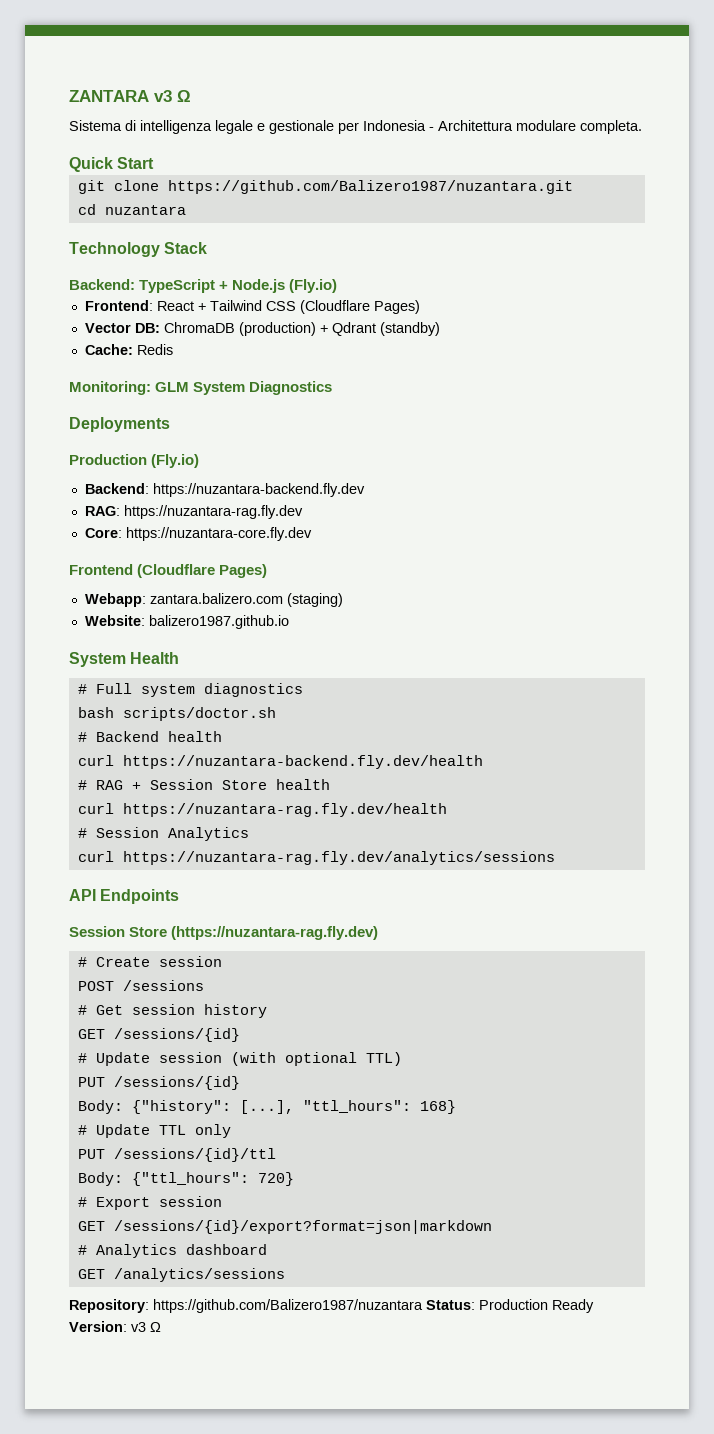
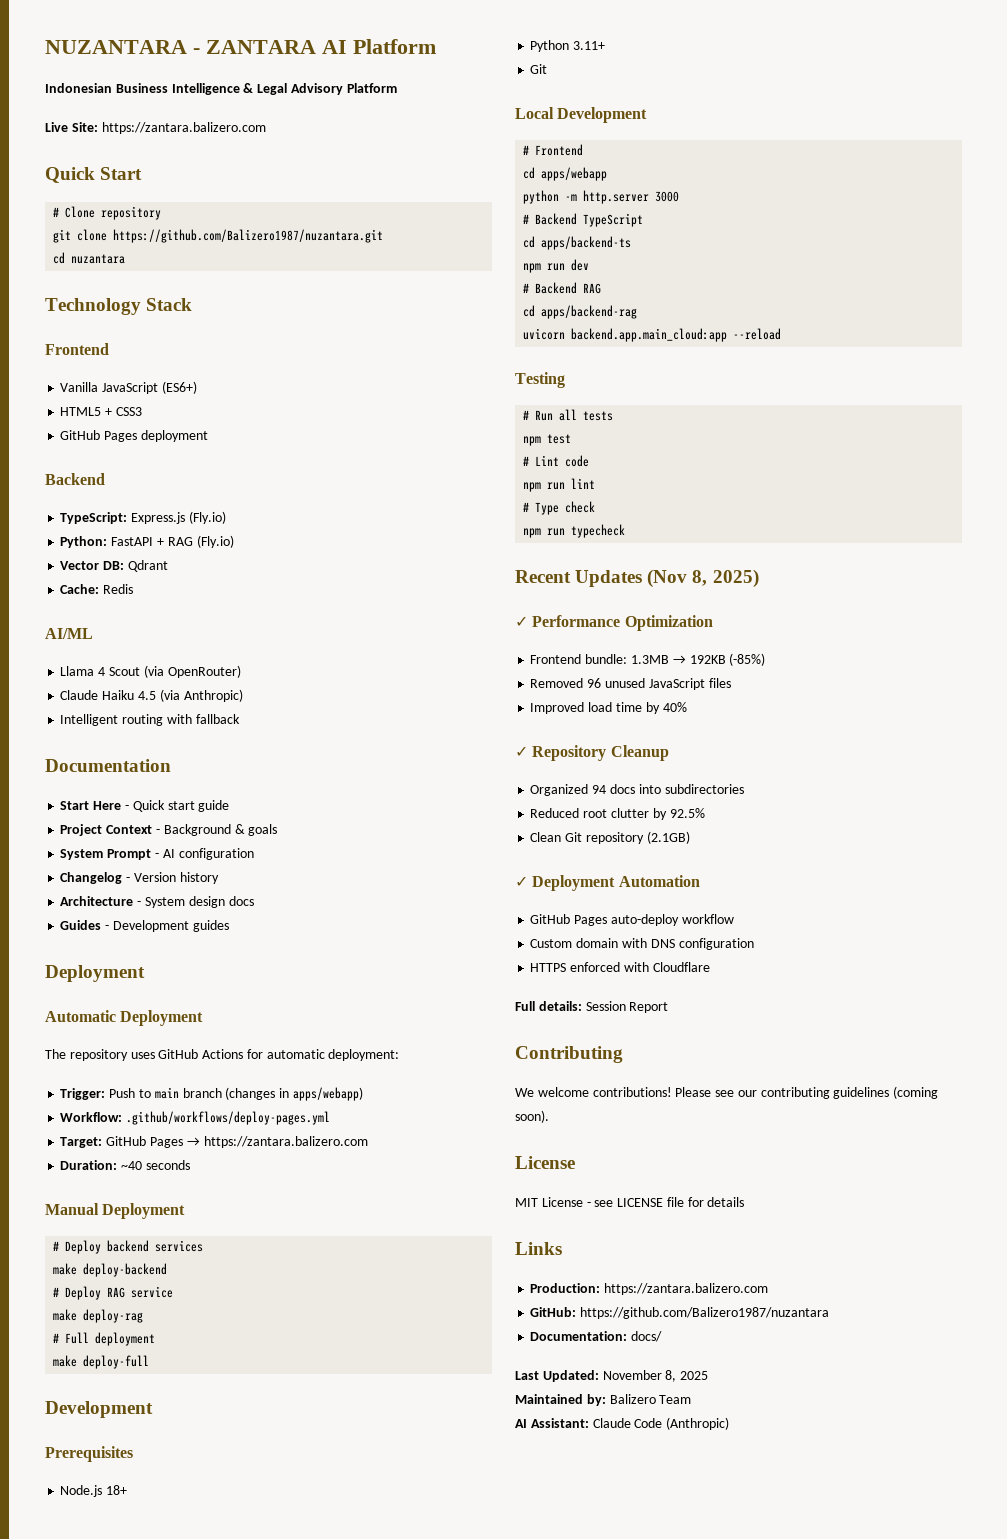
[69,90,191,102] [69,120,642,134] ZANTARA v3 Ω // Sistema di intelligenza legale e gestionale per Indonesia - Architettura modulare completa. -> [45,39,436,54] [45,83,397,95] [45,122,266,134] NUZANTARA - ZANTARA AI Platform // Indonesian Business Intelligence & Legal Advisory Platform // Live Site: https://zantara.balizero.com
(155, 163) none -> [53,206,162,220] // # Clone repository
[69,279,338,293] [84,300,420,314] Backend: TypeScript + Node.js (Fly.io) // Frontend: React + Tailwind CSS (Cloudflare Pages) -> [45,343,109,355] [60,381,197,394] [60,407,142,416] [60,430,208,442] [45,473,105,485] [60,511,226,524] [60,535,234,548] Frontend // Vanilla JavaScript (ES6+) // HTML5 + CSS3 // GitHub Pages deployment // Backend // TypeScript: Express.js (Fly.io) // Python: FastAPI + RAG (Fly.io)
[163,322,328,336] ChromaDB (production) + -> (125, 565) none
[379,322,440,336] (standby) -> (168, 566) none
[69,381,333,395] [69,417,170,432] [69,454,200,468] [84,483,365,497] [84,505,303,519] [84,527,312,541] [69,564,268,578] [84,593,343,607] [84,615,289,629] [69,652,180,667] [77,683,303,697] [77,707,276,721] [77,731,222,742] [77,755,483,769] [77,779,330,790] [77,803,447,817] [77,827,249,841] [77,851,555,865] [69,889,180,904] [69,926,379,940] [77,956,222,967] [77,980,204,991] [77,1004,267,1018] [77,1028,240,1042] [77,1052,402,1066] [77,1076,240,1090] [77,1100,456,1114] [77,1124,231,1138] [77,1148,276,1162] [77,1172,294,1186] [77,1196,222,1210] [77,1220,492,1234] [77,1244,267,1258] [77,1268,285,1282] [69,1299,594,1313] [69,1321,161,1332] Monitoring: GLM System Diagnostics // Deployments // Production (Fly.io) // Backend: https://nuzantara-backend.fly.dev // RAG: https://nuzantara-rag.fly.dev // Core: https://nuzantara-core.fly.dev // Frontend (Cloudflare Pages) // Webapp: zantara.balizero.com (staging) // Website: balizero1987.github.io // System Health // # Full system diagnostics // bash scripts/doctor.sh // # Backend health // curl https://nuzantara-backend.fly.dev/health // # RAG + Session Store health // curl https://nuzantara-rag.fly.dev/health // # Session Analytics // curl https://nuzantara-rag.fly.dev/analytics/sessions // API Endpoints // Session Store (https://nuzantara-rag.fly.dev) // # Create session // POST /sessions // # Get session history // GET /sessions/{id} // # Update session (with optional TTL) // PUT /sessions/{id} // Body: {"history": [...], "ttl_hours": 168} // # Update TTL only // PUT /sessions/{id}/ttl // Body: {"ttl_hours": 720} // # Export session // GET /sessions/{id}/export?format=json|markdown // # Analytics dashboard // GET /analytics/sessions // Repository: https://github.com/Balizero1987/nuzantara Status: Production Ready Version: v3 Ω -> [45,628,93,639] [60,665,241,678] [60,689,243,702] [60,714,240,726] [45,759,171,772] [60,800,230,812] [60,824,278,836] [60,848,254,860] [60,872,219,884] [60,896,254,908] [60,920,229,932] [45,965,145,982] [45,1010,204,1026] [45,1049,400,1061] [60,1087,363,1101] [60,1111,331,1125] [60,1136,368,1148] [60,1160,190,1170] [45,1203,186,1219] [53,1240,204,1254] [53,1263,168,1277] [53,1286,174,1300] [53,1309,144,1323] [53,1332,156,1346] [53,1355,150,1369] [45,1401,153,1418] [45,1446,133,1462] [60,1485,128,1497] [530,40,606,52] [530,64,548,74] [515,107,648,123] [523,144,584,156] [523,167,608,181] [523,190,680,204] [523,213,644,227] [523,236,632,250] [523,259,590,273] [523,282,602,294] [523,305,638,319] [523,328,782,342] [515,372,565,388] [523,409,614,421] [523,434,572,446] [523,455,590,467] [523,478,596,492] [523,501,596,515] [523,524,626,538] [515,569,759,588] [515,615,713,631] [530,653,766,666] [530,678,731,690] [530,702,687,714] [515,745,669,761] [530,784,744,796] [530,808,705,820] [530,831,690,844] [515,875,700,891] [530,914,734,926] [530,938,754,950] [530,962,710,972] [515,1001,669,1013] [515,1046,623,1063] [515,1086,939,1099] [515,1110,549,1123] [515,1156,575,1169] [515,1197,745,1207] [515,1242,562,1255] [530,1283,769,1295] [530,1307,830,1319] [530,1331,663,1342] [515,1370,709,1382] [515,1394,692,1406] [515,1417,730,1430] AI/ML // Llama 4 Scout (via OpenRouter) // Claude Haiku 4.5 (via Anthropic) // Intelligent routing with fallback // Documentation // Start Here - Quick start guide // Project Context - Background & goals // System Prompt - AI configuration // Changelog - Version history // Architecture - System design docs // Guides - Development guides // Deployment // Automatic Deployment // The repository uses GitHub Actions for automatic deployment: // Trigger: Push to main branch (changes in apps/webapp) // Workflow: .github/workflows/deploy-pages.yml // Target: GitHub Pages → https://zantara.balizero.com // Duration: ~40 seconds // Manual Deployment // # Deploy backend services // make deploy-backend // # Deploy RAG service // make deploy-rag // # Full deployment // make deploy-full // Development // Prerequisites // Node.js 18+ // Python 3.11+ // Git // Local Development // # Frontend // cd apps/webapp // python -m http.server 3000 // # Backend TypeScript // cd apps/backend-ts // npm run dev // # Backend RAG // cd apps/backend-rag // uvicorn backend.app.main_cloud:app --reload // Testing // # Run all tests // npm test // # Lint code // npm run lint // # Type check // npm run typecheck // Recent Updates (Nov 8, 2025) // ✓ Performance Optimization // Frontend bundle: 1.3MB → 192KB (-85%) // Removed 96 unused JavaScript files // Improved load time by 40% // ✓ Repository Cleanup // Organized 94 docs into subdirectories // Reduced root clutter by 92.5% // Clean Git repository (2.1GB) // ✓ Deployment Automation // GitHub Pages auto-deploy workflow // Custom domain with DNS configuration // HTTPS enforced with Cloudflare // Full details: Session Report // Contributing // We welcome contributions! Please see our contributing guidelines (coming soon). // License // MIT License - see LICENSE file for details // Links // Production: https://zantara.balizero.com // GitHub: https://github.com/Balizero1987/nuzantara // Documentation: docs/ // Last Updated: November 8, 2025 // Maintained by: Balizero Team // AI Assistant: Claude Code (Anthropic)

